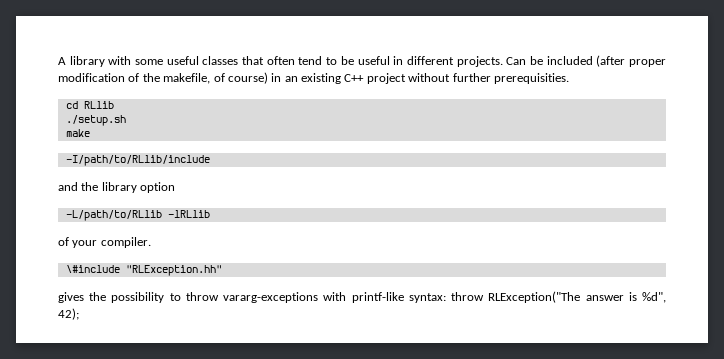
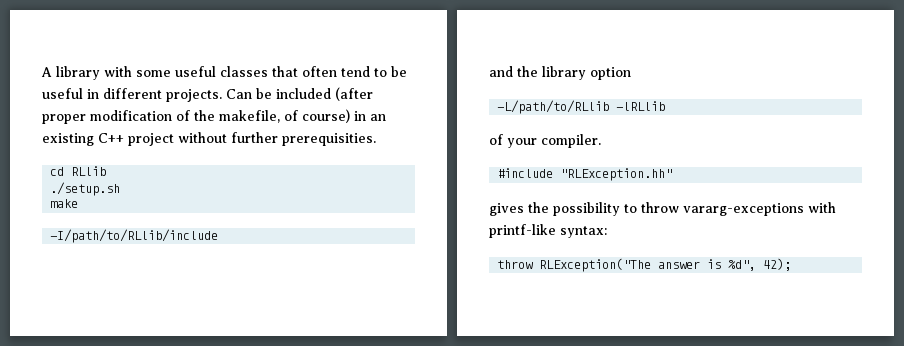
[65,265,120,273] \#include -> [497,168,554,178] #include
(446, 298) none -> (607, 232) //

